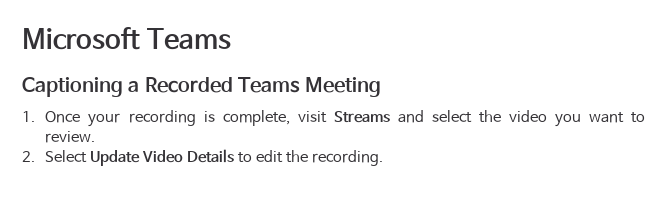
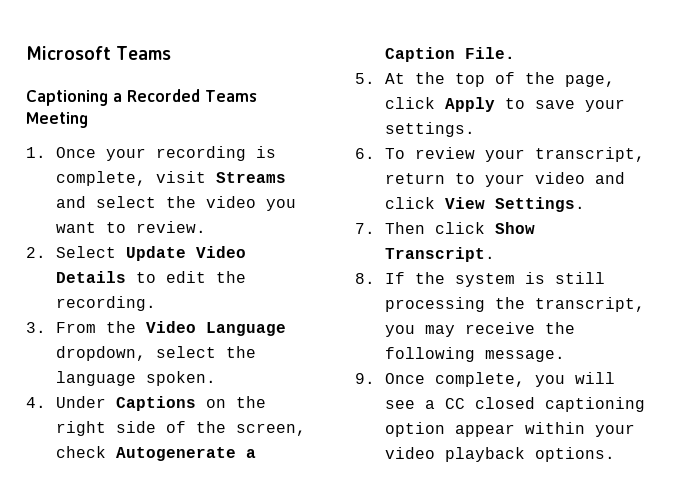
(383, 158) none -> [26,321,287,336] [56,346,257,361] [56,371,217,386] [26,396,267,411] [56,421,307,436] [56,446,257,461] [385,47,516,62] [355,72,616,87] [385,97,626,112] [385,122,476,137] [355,147,646,162] [385,172,626,187] [385,197,586,212] [355,222,536,234] [385,247,496,262] [355,272,606,287] [385,297,646,312] [385,322,576,337] [385,347,566,362] [355,372,616,387] [385,397,646,412] [385,422,636,437] [385,447,616,462] // 3. From the Video Language dropdown, select the language spoken. // 4. Under Captions on the right side of the screen, check Autogenerate a Caption File. // 5. At the top of the page, click Apply to save your settings. // 6. To review your transcript, return to your video and click View Settings. // 7. Then click Show Transcript. // 8. If the system is still processing the transcript, you may receive the following message. // 9. Once complete, you will see a CC closed captioning option appear within your video playback options.

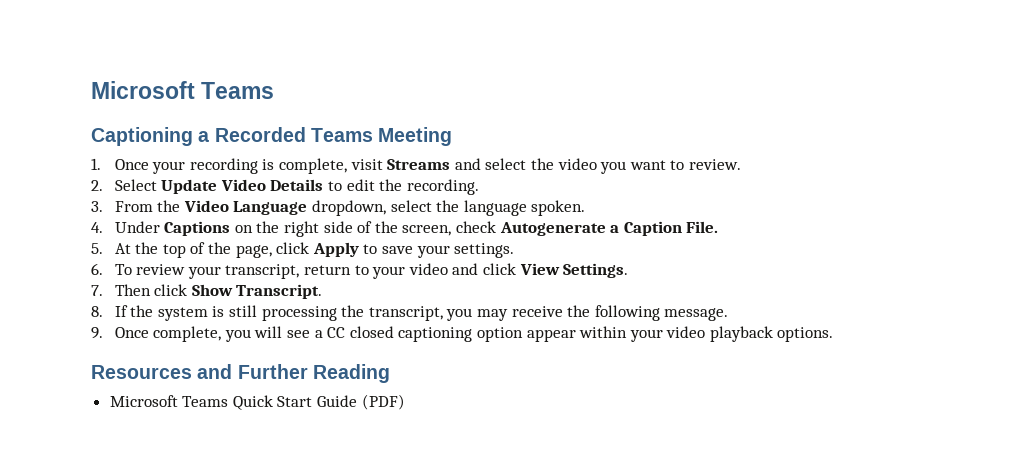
(616, 454) none -> [91,364,390,383] [109,394,405,410] // Resources and Further Reading // Microsoft Teams Quick Start Guide (PDF)

